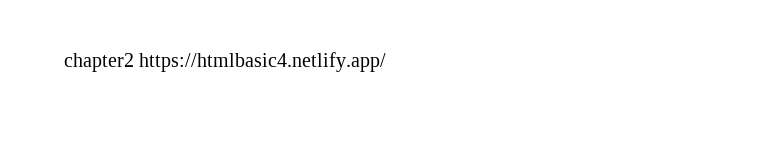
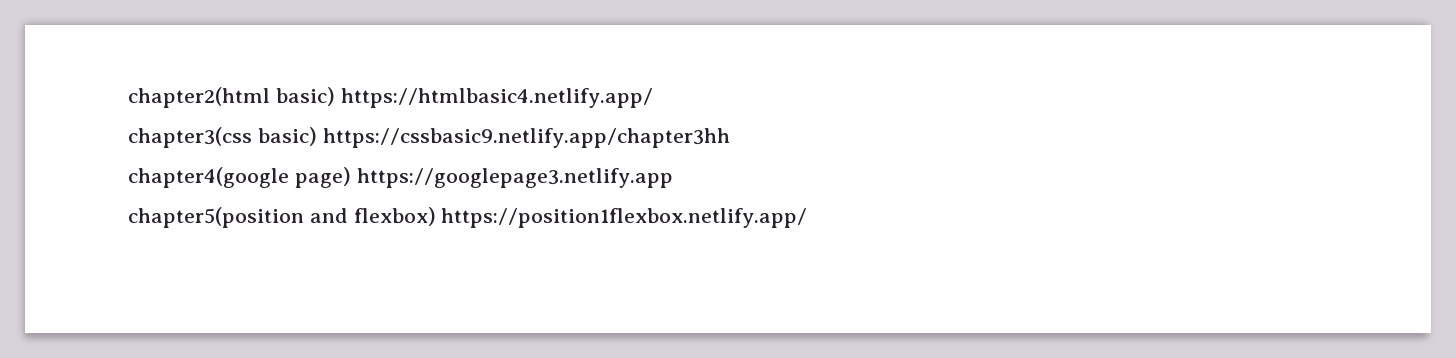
[64,53,134,72] chapter2 -> [128,87,335,108] chapter2(html basic)
(387, 62) none -> [128,127,730,148] [128,167,673,188] [128,207,808,228] // chapter3(css basic) https://cssbasic9.netlify.app/chapter3hh // chapter4(google page) https://googlepage3.netlify.app // chapter5(position and flexbox) https://position1flexbox.netlify.app/

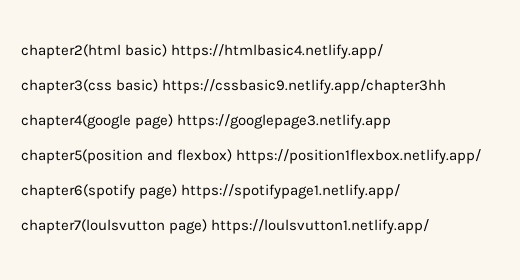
(808, 218) none -> [21,184,401,199] [21,219,430,234] // chapter6(spotify page) https://spotifypage1.netlify.app/ // chapter7(loulsvutton page) https://loulsvutton1.netlify.app/

